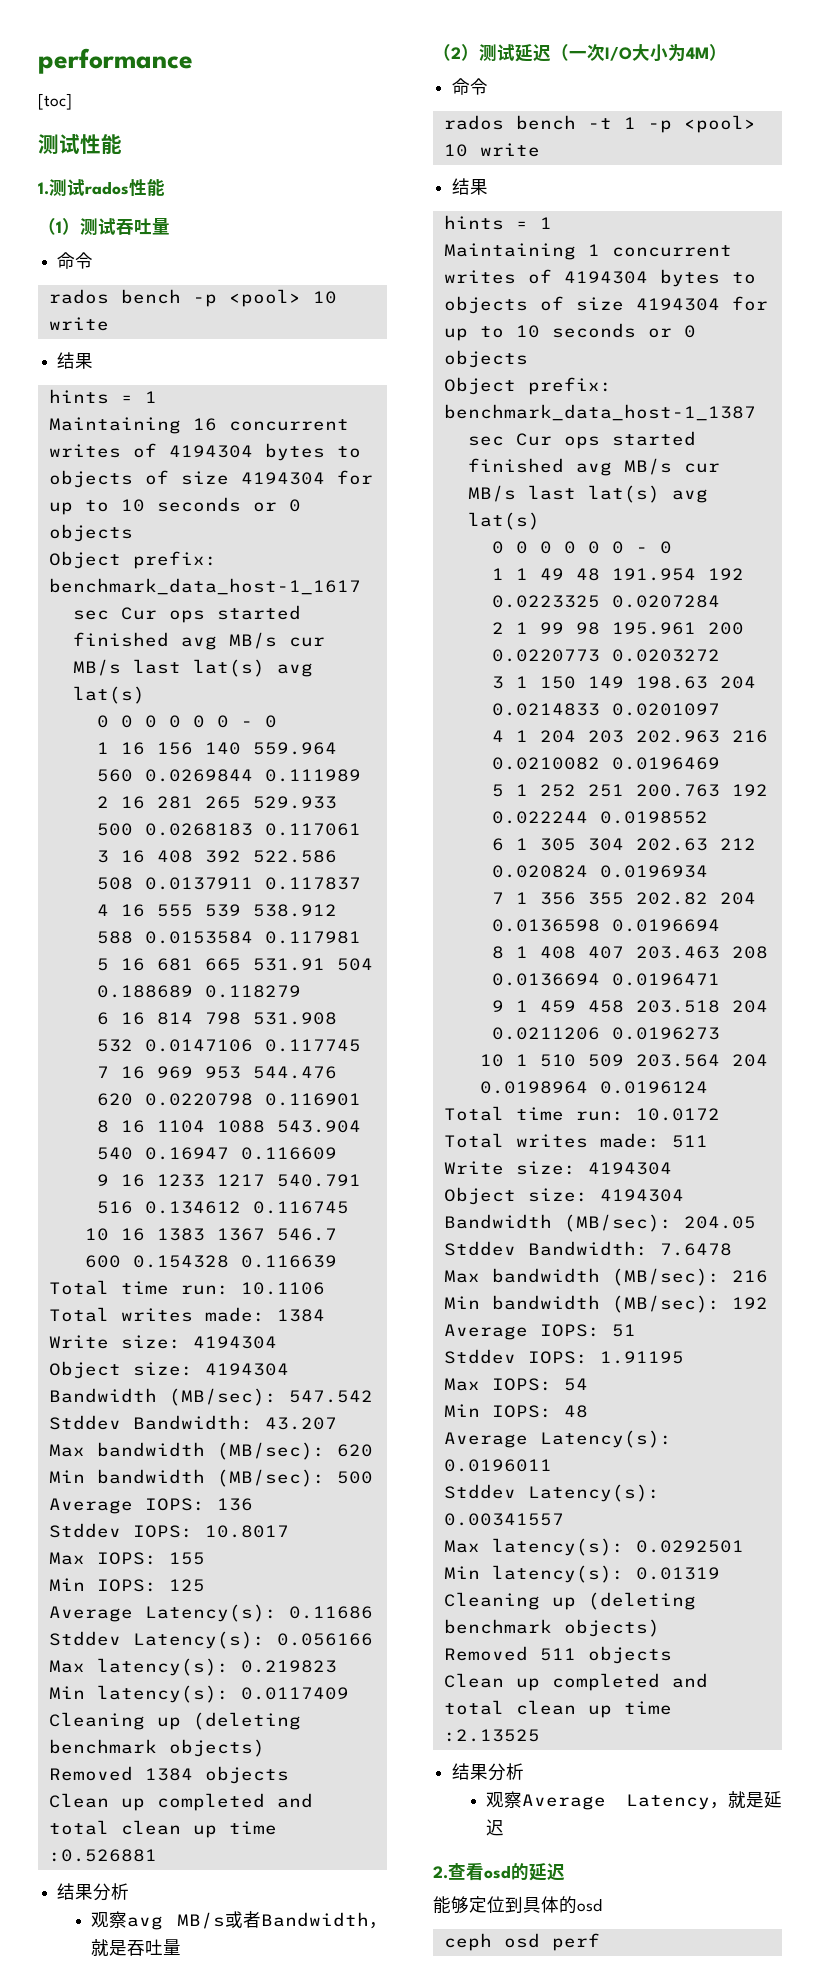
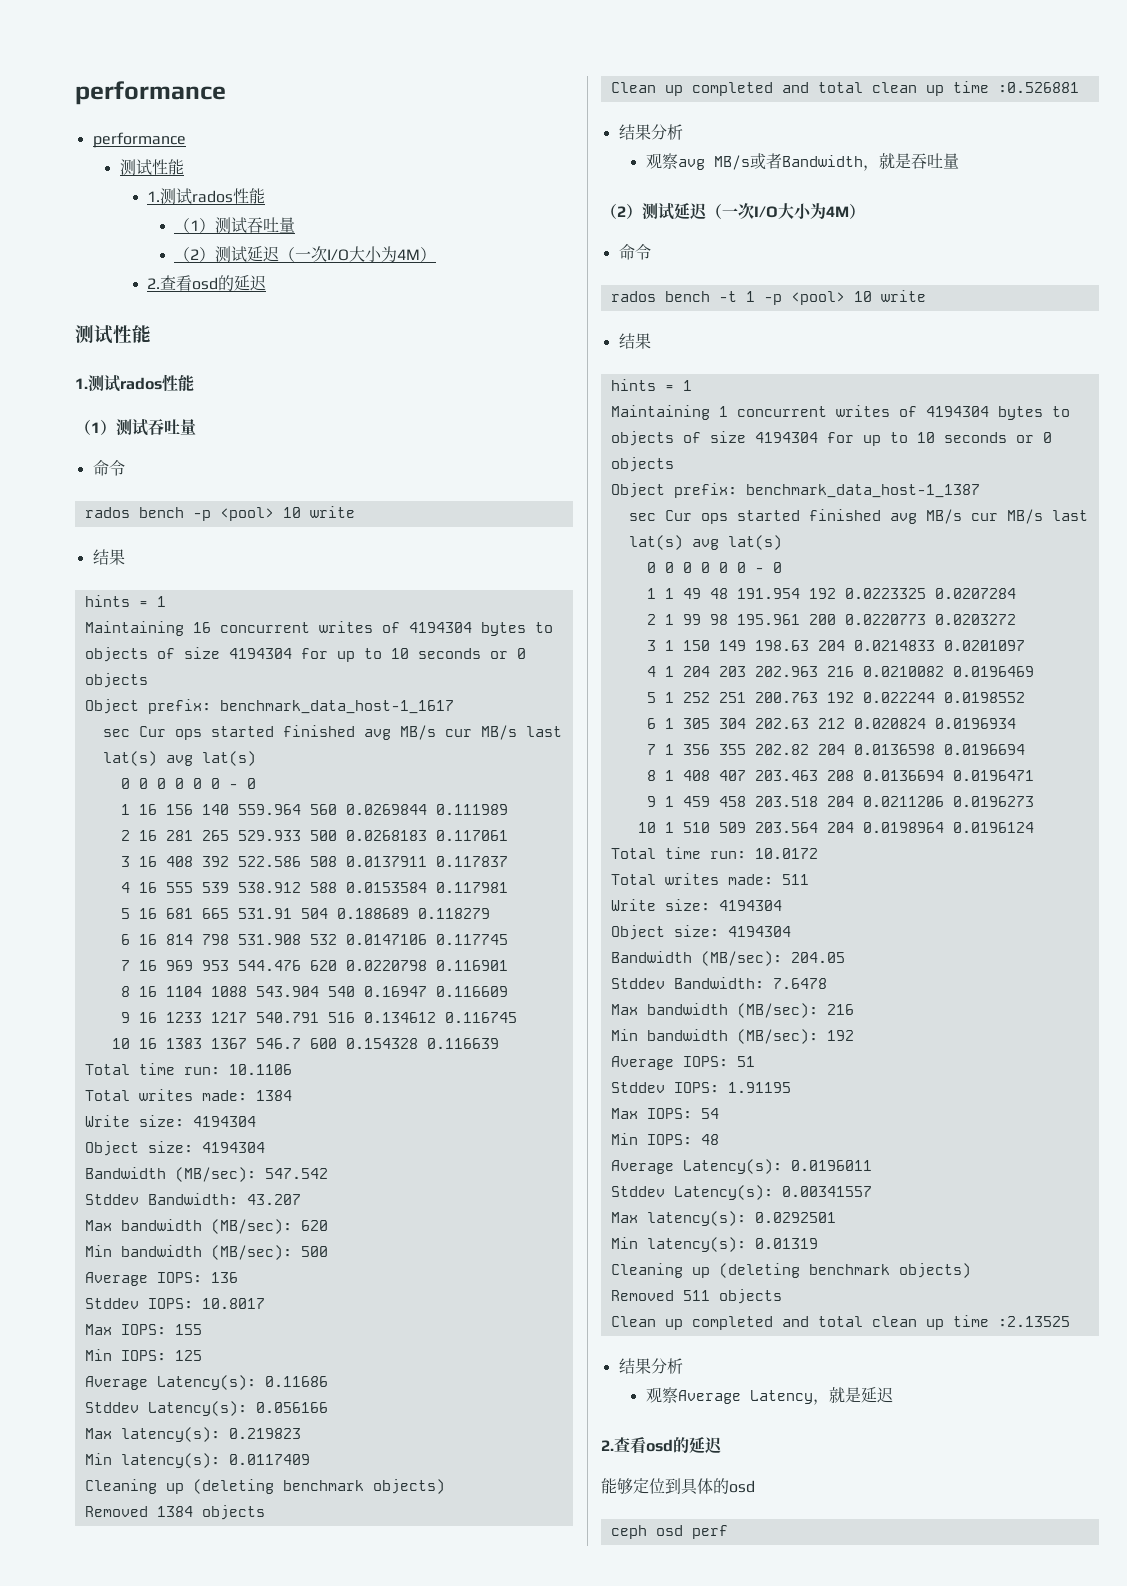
[38,48,193,74] [38,93,72,110] performance // [toc] -> [75,81,226,105] [92,132,186,148] [119,159,184,175] [147,188,266,204] [174,217,296,233] [174,246,437,262] [147,275,267,291] performance // performance // 测试性能 // 1.测试rados性能 // （1）测试吞吐量 // （2）测试延迟（一次I/O大小为4M） // 2.查看osd的延迟

